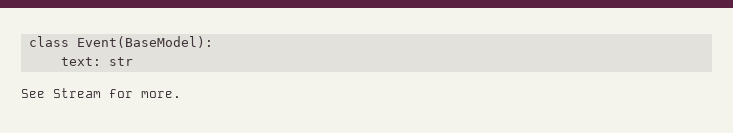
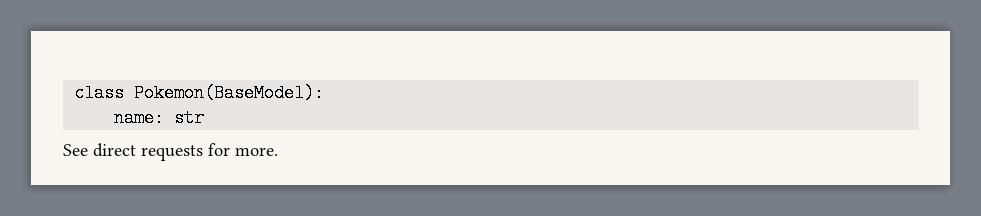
[76,36,213,48] [60,57,101,66] Event(BaseModel): // text: -> [134,84,325,102] [114,109,165,127] Pokemon(BaseModel): // name:
[53,88,101,98] Stream -> [93,143,203,161] direct requests

